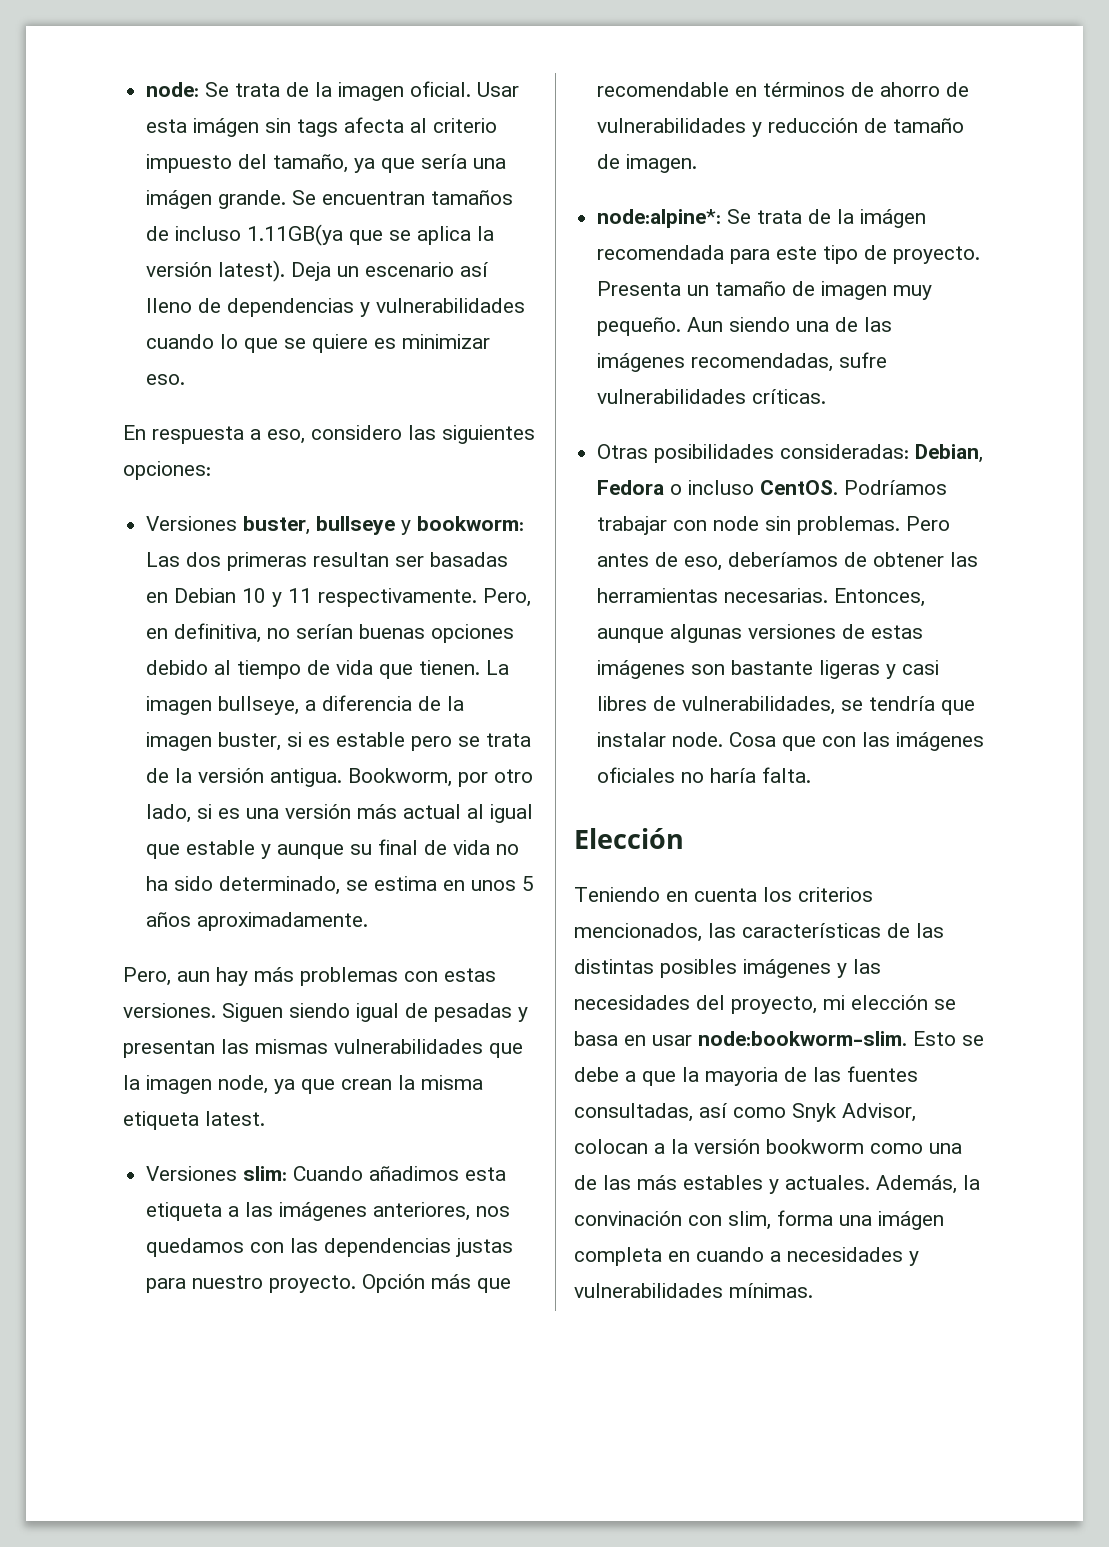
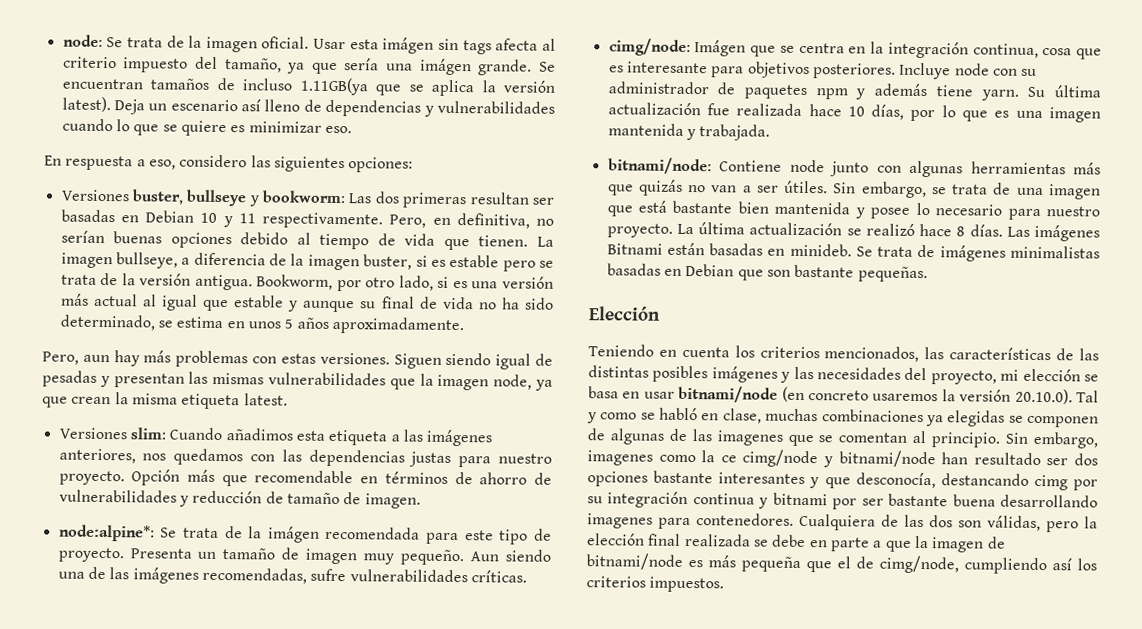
[597,444,984,463] [597,480,948,495] [597,516,951,535] [597,552,979,571] [597,588,926,607] [597,624,924,643] [597,660,940,679] [597,696,976,715] [597,732,985,751] [597,767,812,783] Otras posibilidades consideradas: Debian, Fedora o incluso CentOS. Podríamos trabajar con node sin problemas. Pero antes de eso, deberíamos de obtener las herramientas necesarias. Entonces, aunque algunas versiones de estas imágenes son bastante ligeras y casi libres de vulnerabilidades, se tendría que instalar node. Cosa que con las imágenes oficiales no haría falta. -> [608,38,1102,60] [608,61,1038,80] [607,81,1101,101] [607,102,1101,123] [607,123,771,141] [607,157,1101,178] [607,179,1101,200] [606,200,1100,221] [606,222,1100,242] [606,242,1100,262] [606,263,928,283] cimg/node: Imágen que se centra en la integración continua, cosa que es interesante para objetivos posteriores. Incluye node con su administrador de paquetes npm y además tiene yarn. Su última actualización fue realizada hace 10 días, por lo que es una imagen mantenida y trabajada. // bitnami/node: Contiene node junto con algunas herramientas más que quizás no van a ser útiles. Sin embargo, se trata de una imagen que está bastante bien mantenida y posee lo necesario para nuestro proyecto. La última actualización se realizó hace 8 días. Las imágenes Bitnami están basadas en minideb. Se trata de imágenes minimalistas basadas en Debian que son bastante pequeñas.
[698,1031,984,1046] [574,1066,918,1086] [574,1103,916,1122] [574,1139,962,1154] [574,1175,980,1194] [574,1210,944,1230] [574,1247,919,1266] [574,1283,813,1298] node:bookworm-slim. Esto se debe a que la mayoria de las fuentes consultadas, así como Snyk Advisor, colocan a la versión bookworm como una de las más estables y actuales. Además, la convinación con slim, forma una imágen completa en cuando a necesidades y vulnerabilidades mínimas. -> [678,385,1099,405] [587,407,1099,428] [587,428,1099,449] [587,449,1098,468] [587,470,1098,491] [587,491,1098,510] [587,513,1098,533] [587,533,1006,553] [586,553,1097,575] [586,576,725,593] bitnami/node (en concreto usaremos la versión 20.10.0). Tal y como se habló en clase, muchas combinaciones ya elegidas se componen de algunas de las imagenes que se comentan al principio. Sin embargo, imagenes como la ce cimg/node y bitnami/node han resultado ser dos opciones bastante interesantes y que desconocía, destancando cimg por su integración continua y bitnami por ser bastante buena desarrollando imagenes para contenedores. Cualquiera de las dos son válidas, pero la elección final realizada se debe en parte a que la imagen de bitnami/node es más pequeña que el de cimg/node, cumpliendo así los criterios impuestos.

